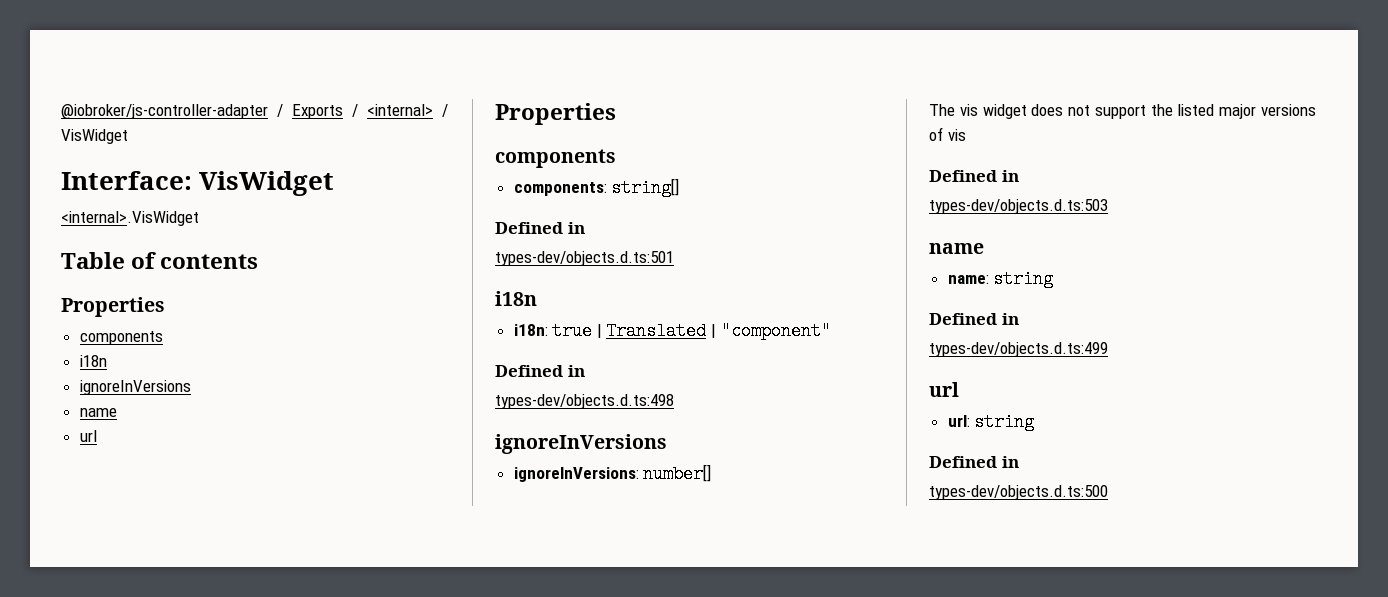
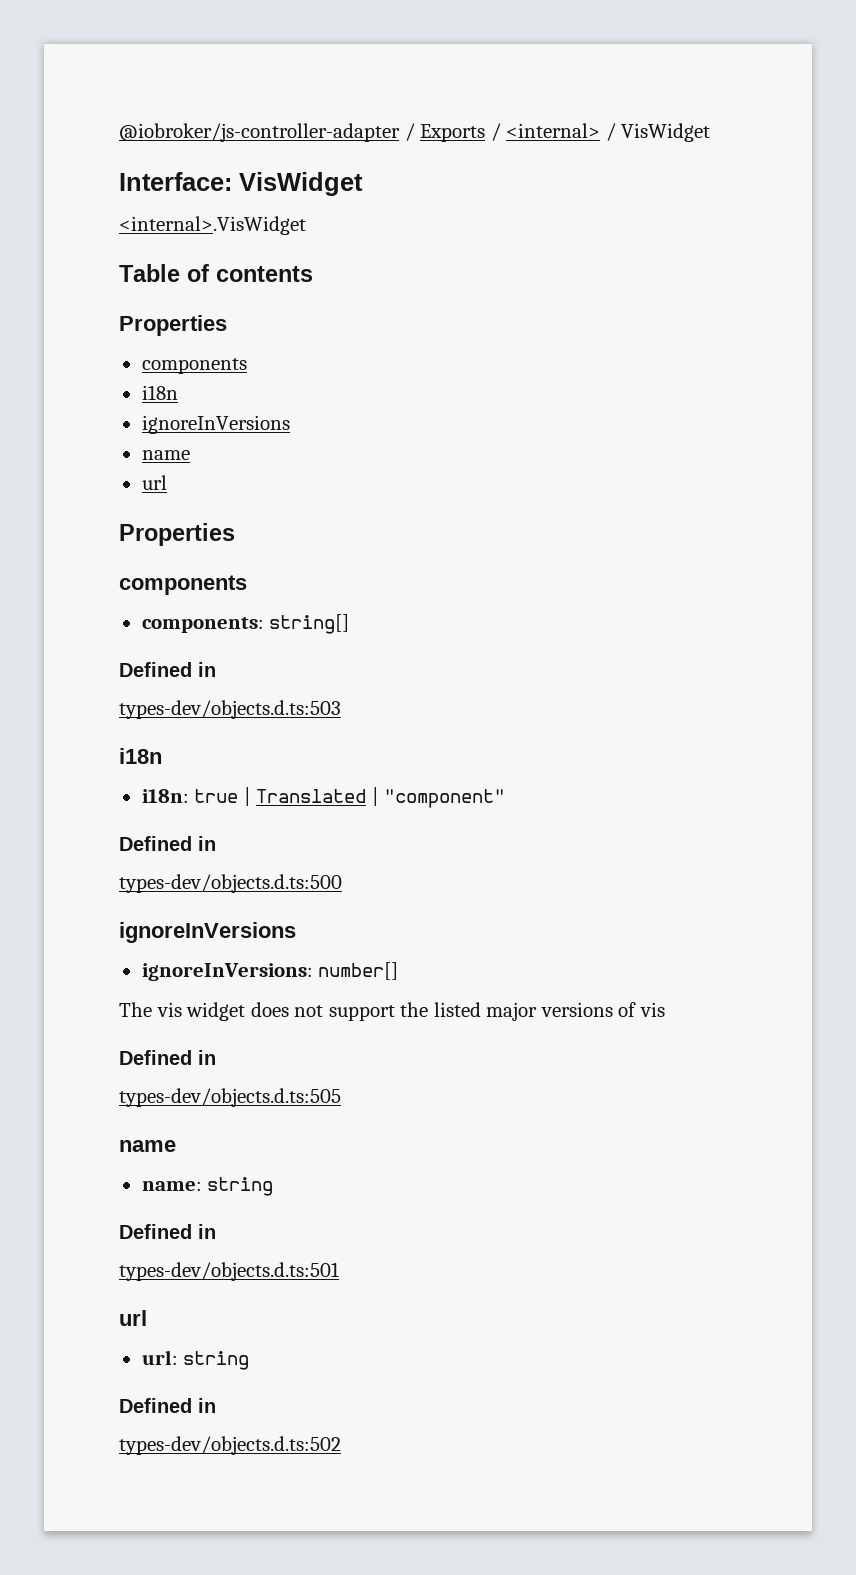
[495,251,674,266] types-dev/objects.d.ts:501 -> [119,700,341,719] types-dev/objects.d.ts:503
[495,394,674,409] types-dev/objects.d.ts:498 -> [119,874,342,893] types-dev/objects.d.ts:500
[929,199,1108,214] types-dev/objects.d.ts:503 -> [119,1088,341,1107] types-dev/objects.d.ts:505
[929,342,1108,357] types-dev/objects.d.ts:499 -> [119,1262,339,1281] types-dev/objects.d.ts:501
[929,485,1108,500] types-dev/objects.d.ts:500 -> [119,1436,341,1455] types-dev/objects.d.ts:502

